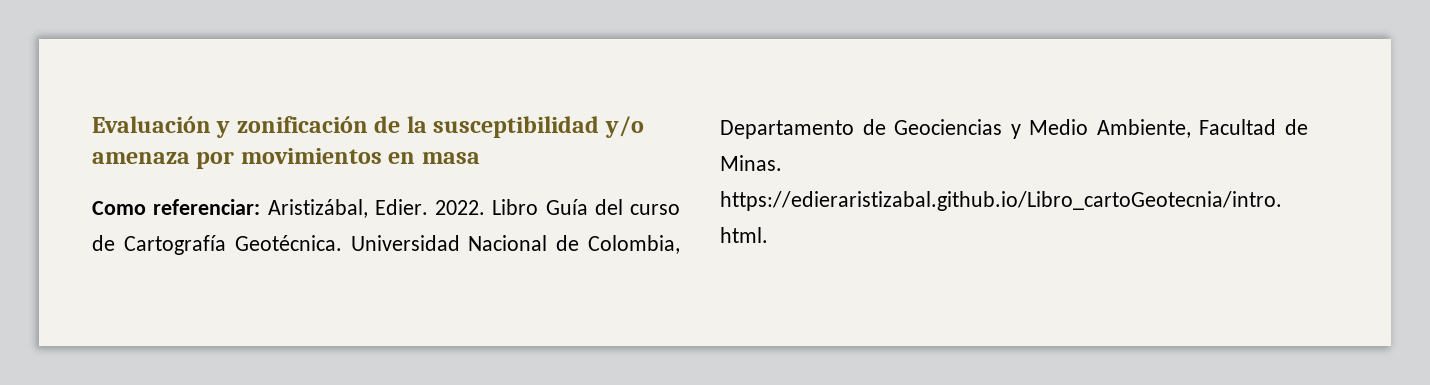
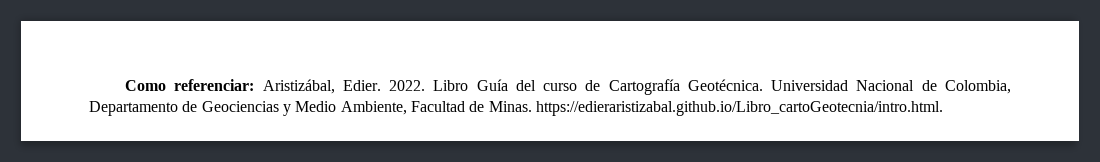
[92,116,644,138] [92,148,480,169] Evaluación y zonificación de la susceptibilidad y/o amenaza por movimientos en masa // -> (125, 85) none

